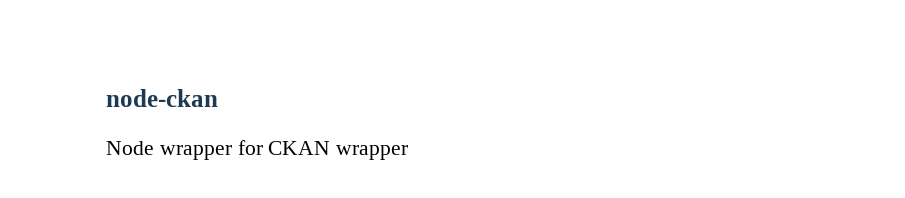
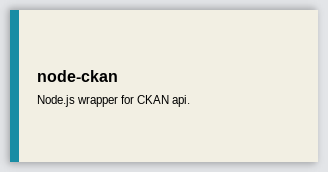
[106,141,154,155] Node -> [37,95,75,107] Node.js
[336,145,409,160] wrapper -> [172,95,191,107] api.

